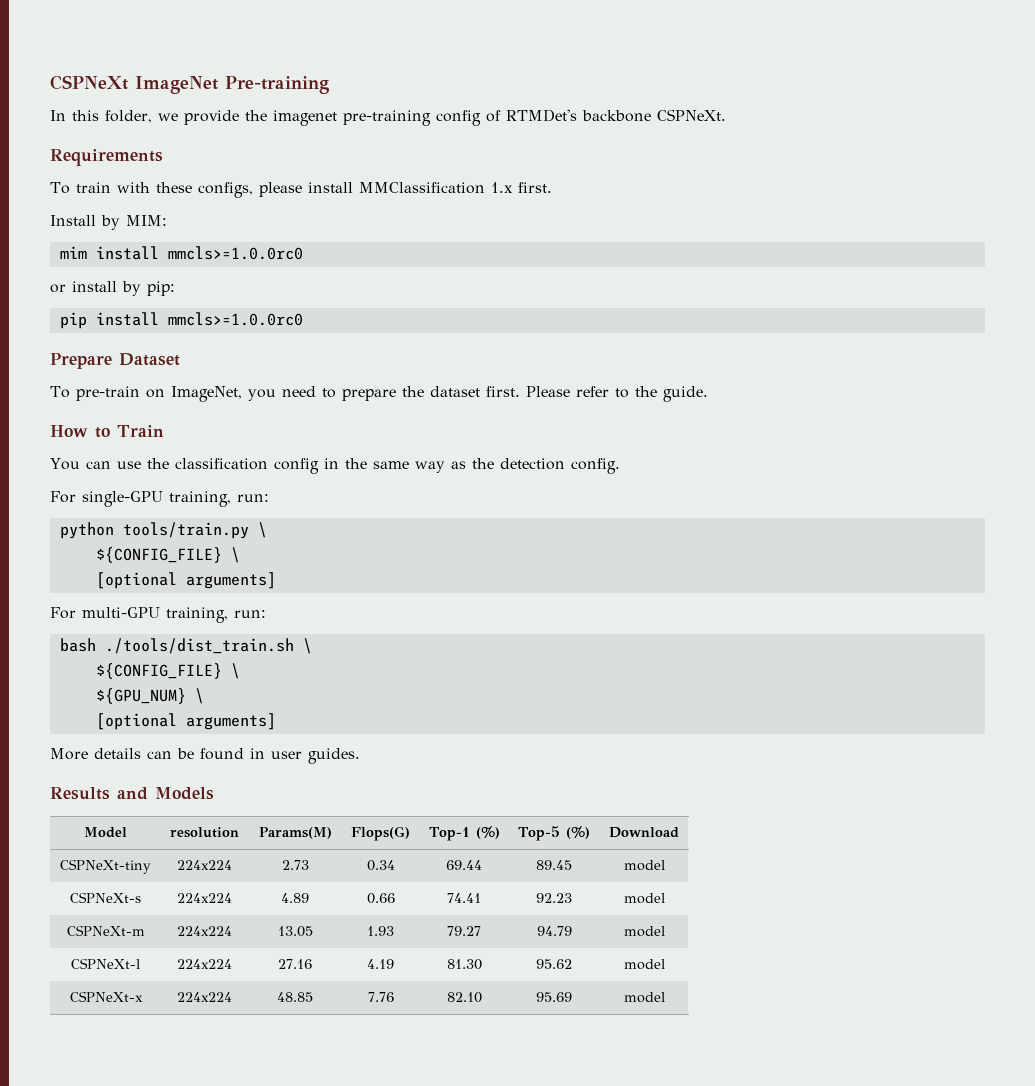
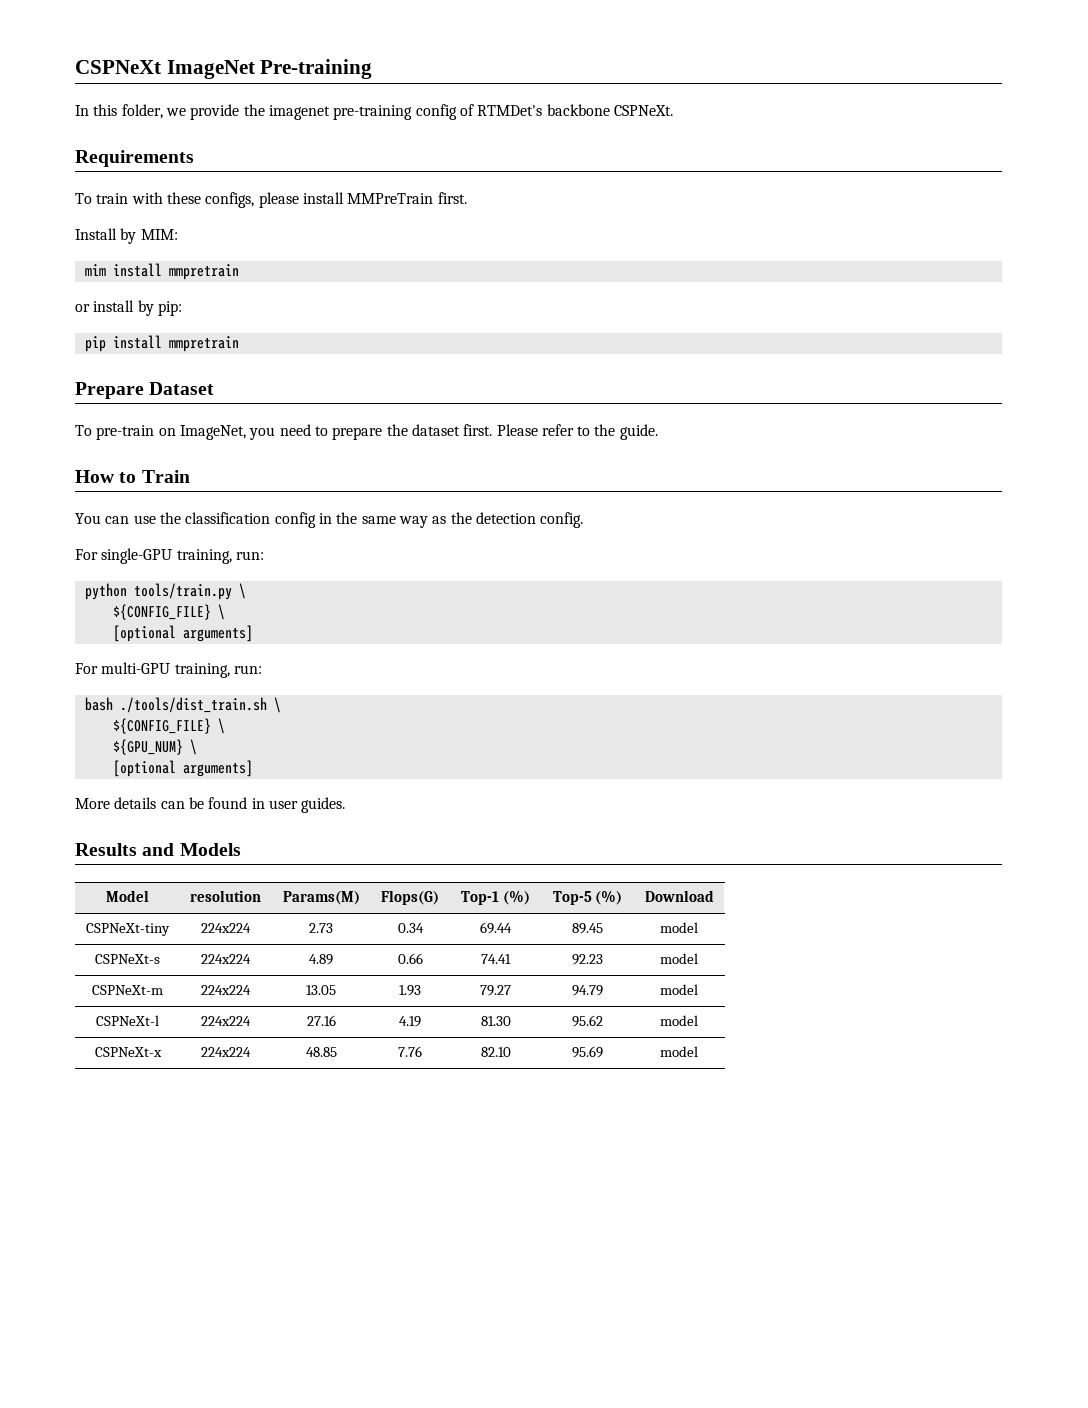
[358,182,513,194] MMClassification 1.x -> [347,193,434,204] MMPreTrain
[167,246,303,260] mmcls>=1.0.0rc0 -> [168,264,239,280] mmpretrain
[167,312,303,326] mmcls>=1.0.0rc0 -> [168,336,239,352] mmpretrain

